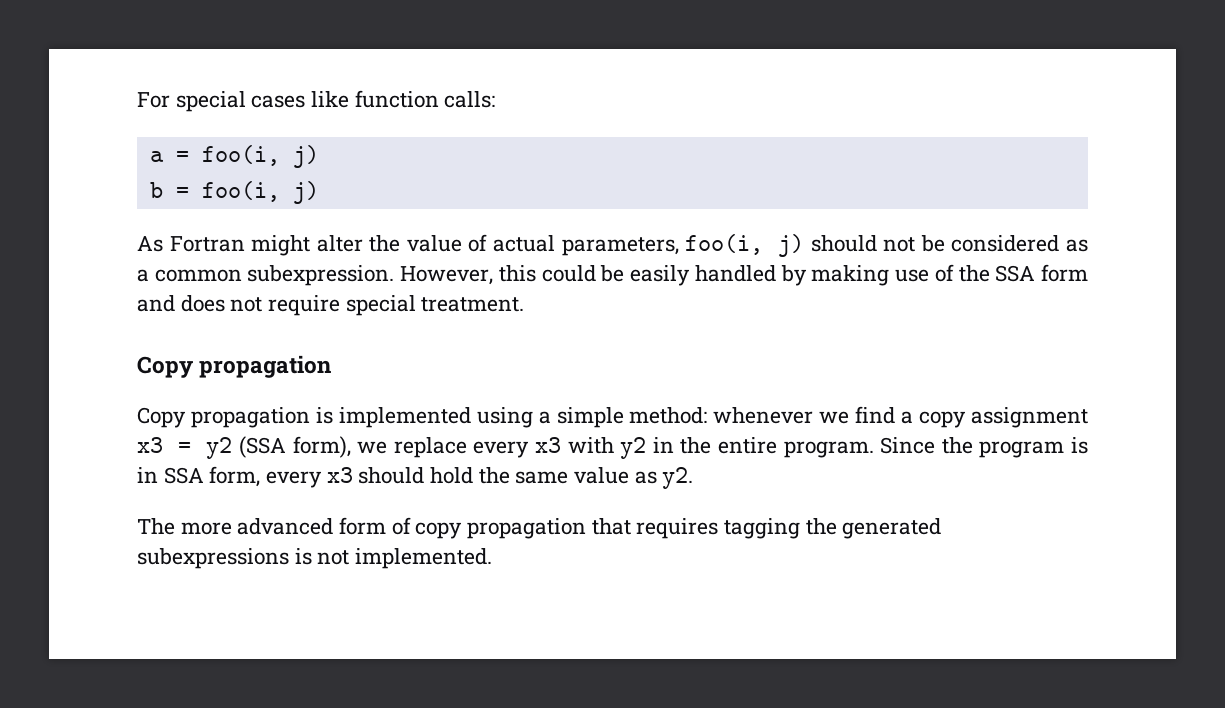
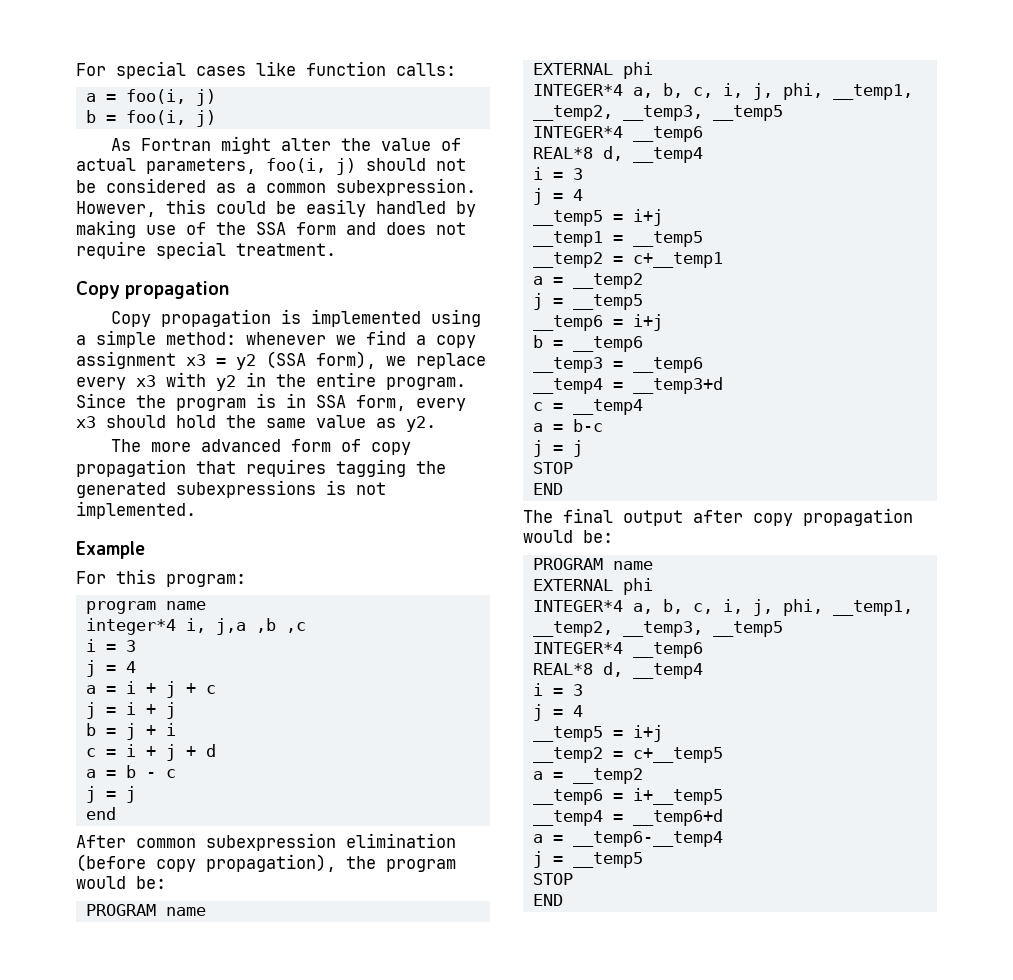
(493, 558) none -> [76,541,145,559] [76,569,246,587] [85,601,206,614] [85,618,306,635] [85,639,136,652] [85,660,136,677] [85,681,216,698] [85,702,176,719] [85,723,176,740] [85,744,216,761] [85,765,176,778] [85,786,136,803] [85,807,116,820] [76,833,456,851] [76,854,456,872] [76,876,166,889] [85,904,206,916] [532,62,653,79] [532,83,913,100] [532,105,783,121] [532,126,703,142] [532,146,703,163] [532,167,583,180] [532,188,583,205] [532,209,663,226] [532,231,703,247] [532,252,723,268] [532,273,643,289] [532,293,643,310] [532,314,663,331] [532,335,643,352] [532,357,703,373] [532,377,723,394] [532,399,643,415] [532,419,603,432] [532,440,583,457] [532,462,573,474] [532,483,563,495] [523,508,913,526] [523,530,613,543] [532,558,653,570] [532,578,653,595] [532,599,913,616] [532,621,783,637] [532,642,703,658] [532,662,703,679] [532,683,583,696] [532,704,583,721] [532,725,663,742] [532,747,723,763] [532,768,643,784] [532,788,723,805] [532,809,723,826] [532,831,723,847] [532,851,643,868] [532,873,573,885] [532,894,563,906] // Example // For this program: // program name // integer*4 i, j,a ,b ,c // i = 3 // j = 4 // a = i + j + c // j = i + j // b = j + i // c = i + j + d // a = b - c // j = j // end // After common subexpression elimination (before copy propagation), the program would be: // PROGRAM name // EXTERNAL phi // INTEGER*4 a, b, c, i, j, phi, __temp1, __temp2, __temp3, __temp5 // INTEGER*4 __temp6 // REAL*8 d, __temp4 // i = 3 // j = 4 // __temp5 = i+j // __temp1 = __temp5 // __temp2 = c+__temp1 // a = __temp2 // j = __temp5 // __temp6 = i+j // b = __temp6 // __temp3 = __temp6 // __temp4 = __temp3+d // c = __temp4 // a = b-c // j = j // STOP // END // The final output after copy propagation would be: // PROGRAM name // EXTERNAL phi // INTEGER*4 a, b, c, i, j, phi, __temp1, __temp2, __temp3, __temp5 // INTEGER*4 __temp6 // REAL*8 d, __temp4 // i = 3 // j = 4 // __temp5 = i+j // __temp2 = c+__temp5 // a = __temp2 // __temp6 = i+__temp5 // __temp4 = __temp6+d // a = __temp6-__temp4 // j = __temp5 // STOP // END

